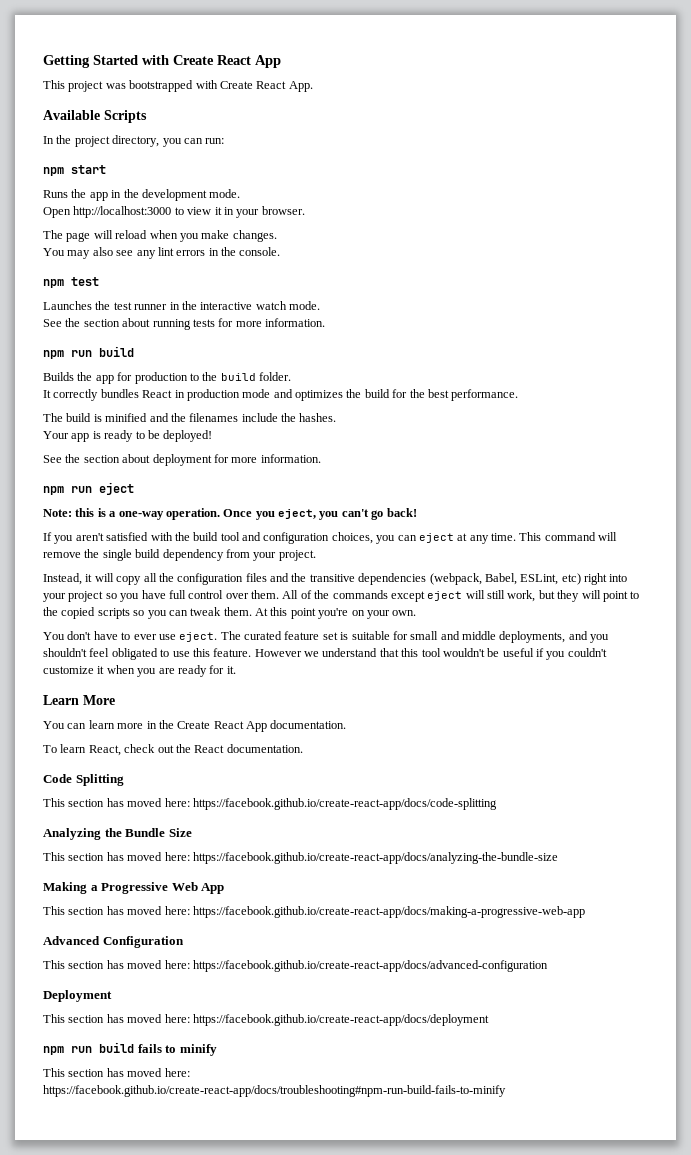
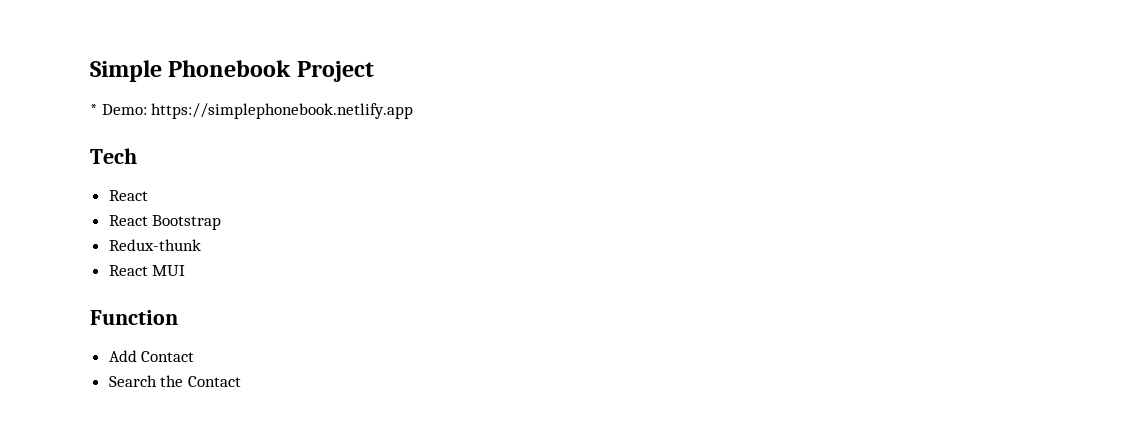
[43,55,281,68] [43,80,313,92] [43,110,147,123] [43,135,225,147] [43,165,106,176] [43,189,241,201] [43,206,305,218] [43,230,277,242] [43,247,281,259] [43,277,99,288] [43,301,320,310] [43,318,325,330] [43,346,134,359] [43,372,291,384] [43,389,519,401] [43,413,337,422] [43,430,213,442] [43,454,321,466] [43,482,134,495] [43,508,417,520] [43,532,618,544] [43,549,316,561] [43,573,628,585] [43,590,640,602] [43,607,417,619] [43,631,610,643] [43,648,607,660] [43,665,236,677] [43,695,115,705] [43,720,347,732] [43,744,303,756] [43,774,124,786] [43,798,497,810] [43,828,192,840] [43,852,558,864] [43,882,225,894] [43,906,585,918] [43,936,184,948] [43,960,548,972] [43,990,112,1002] [43,1014,489,1026] [43,1042,217,1056] [43,1068,190,1077] [43,1085,506,1097] Getting Started with Create React App // This project was bootstrapped with Create React App. // Available Scripts // In the project directory, you can run: // npm start // Runs the app in the development mode. // Open http://localhost:3000 to view it in your browser. // The page will reload when you make changes. // You may also see any lint errors in the console. // npm test // Launches the test runner in the interactive watch mode. // See the section about running tests for more information. // npm run build // Builds the app for production to the build folder. // It correctly bundles React in production mode and optimizes the build for the best performance. // The build is minified and the filenames include the hashes. // Your app is ready to be deployed! // See the section about deployment for more information. // npm run eject // Note: this is a one-way operation. Once you eject, you can't go back! // If you aren't satisfied with the build tool and configuration choices, you can eject at any time. This command will remove the single build dependency from your project. // Instead, it will copy all the configuration files and the transitive dependencies (webpack, Babel, ESLint, etc) right into your project so you have full control over them. All of the commands except eject will still work, but they will point to the copied scripts so you can tweak them. At this point you're on your own. // You don't have to ever use eject. The curated feature set is suitable for small and middle deployments, and you shouldn't feel obligated to use this feature. However we understand that this tool wouldn't be useful if you couldn't customize it when you are ready for it. // Learn More // You can learn more in the Create React App documentation. // To learn React, check out the React documentation. // Code Splitting // This section has moved here: https://facebook.github.io/create-react-app/docs/code-splitting // Analyzing the Bundle Size // This section has moved here: https://facebook.github.io/create-react-app/docs/analyzing-the-bundle-size // Making a Progressive Web App // This section has moved here: https://facebook.github.io/create-react-app/docs/making-a-progressive-web-app // Advanced Configuration // This section has moved here: https://facebook.github.io/create-react-app/docs/advanced-configuration // Deployment // This section has moved here: https://facebook.github.io/create-react-app/docs/deployment // npm run build fails to minify // This section has moved here: https://facebook.github.io/create-react-app/docs/troubleshooting#npm-run-build-fails-to-minify -> [90,60,374,82] [90,103,414,119] [90,148,137,164] [108,190,148,201] [108,215,222,230] [108,239,201,251] [108,265,186,276] [90,310,178,325] [108,350,195,362] [108,375,241,387] Simple Phonebook Project // * Demo: https://simplephonebook.netlify.app // Tech // React // React Bootstrap // Redux-thunk // React MUI // Function // Add Contact // Search the Contact

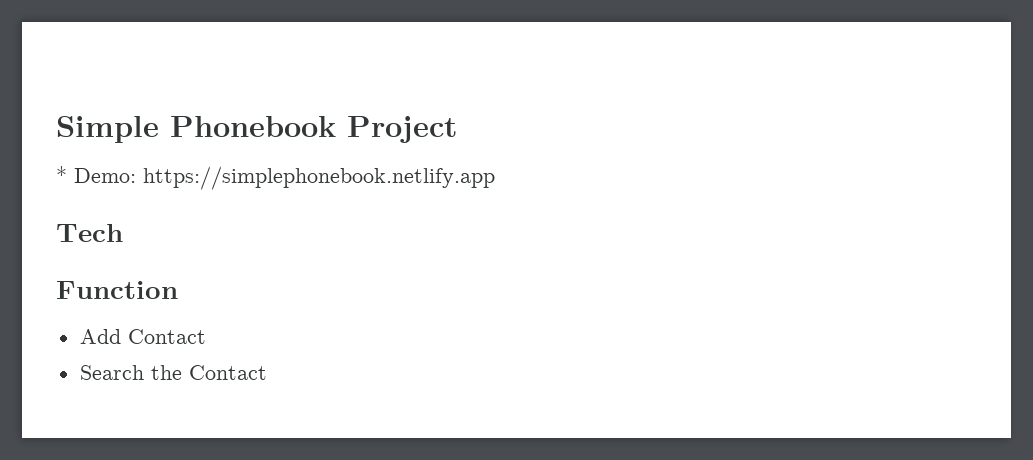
[108,190,148,201] [108,215,222,230] [108,239,201,251] [108,265,186,276] // React // React Bootstrap // Redux-thunk // React MUI -> (123, 233) none

